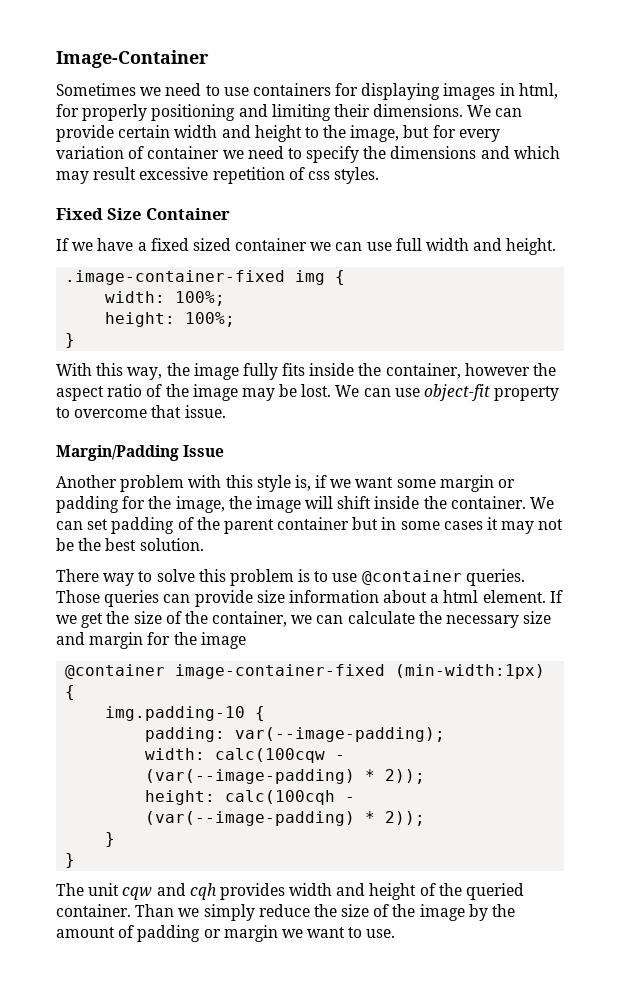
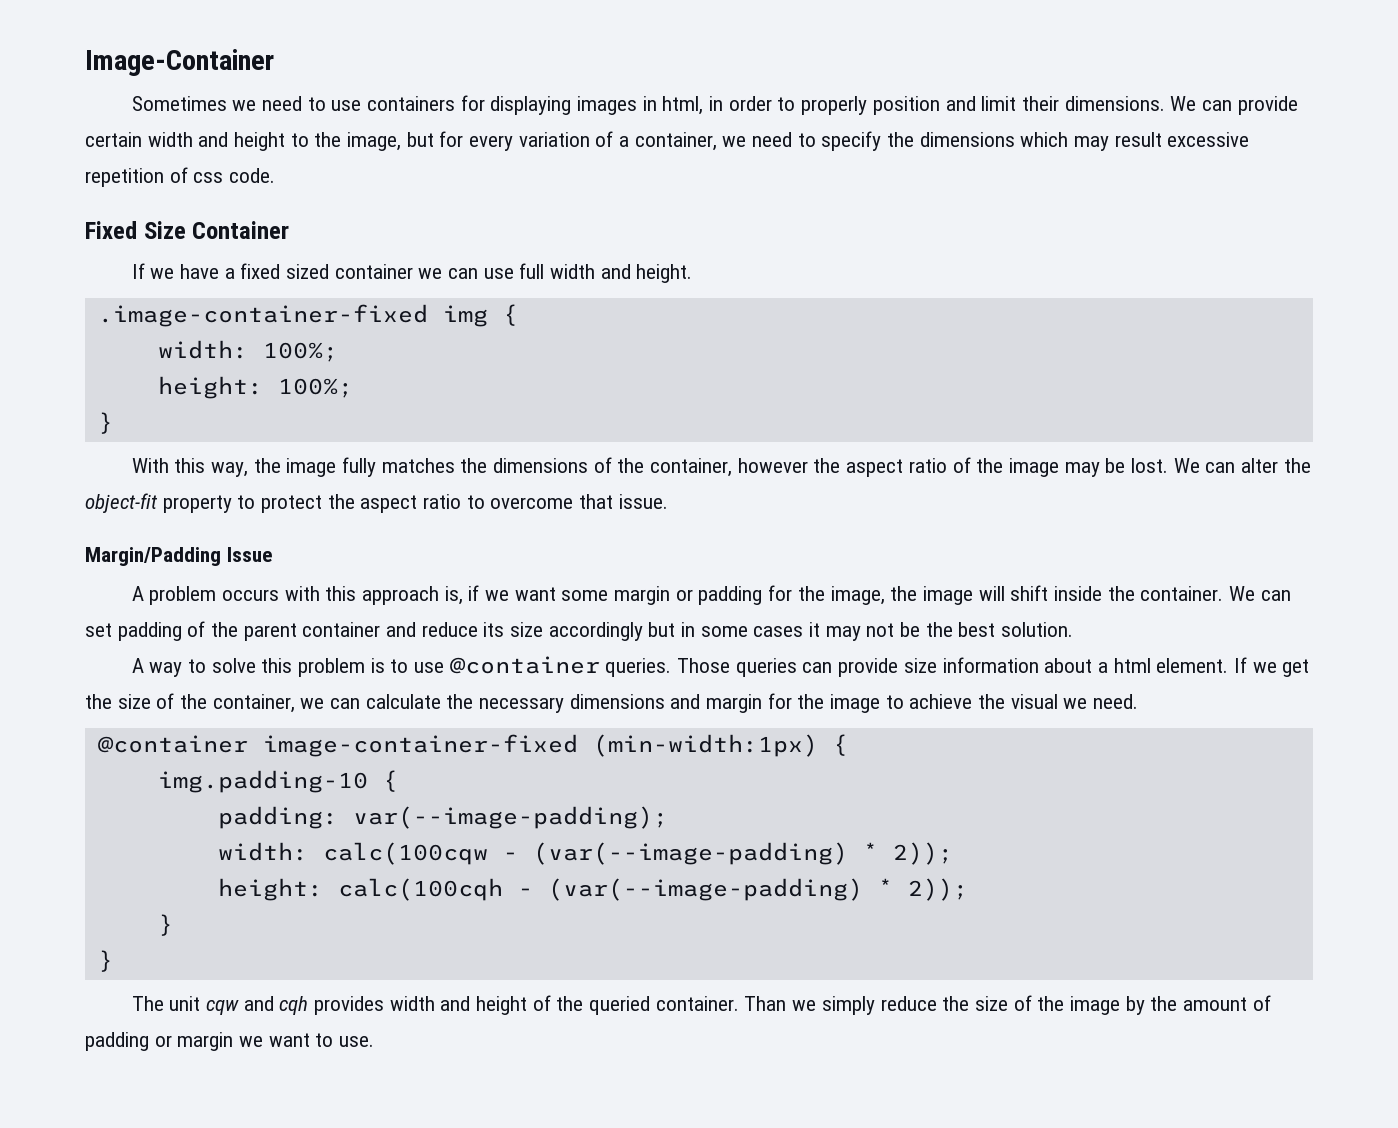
[56,104,331,121] for properly positioning and limiting -> [709,96,1017,115] in order to properly position and limit
[147,146,220,159] container -> [619,132,717,151] a container,
[480,146,510,159] and -> (1015, 139) none
[334,167,380,184] styles. -> [229,168,276,183] code.
[282,363,355,376] fits inside -> [381,457,612,473] matches the dimensions of
[394,388,420,397] use -> [1240,458,1311,473] alter the
(70, 412) none -> [261,494,485,513] protect the aspect ratio to
[56,475,185,492] Another problem -> [131,586,280,605] A problem occurs
[256,475,291,492] style -> [362,586,440,605] approach
(350, 523) none -> [386,622,643,641] and reduce its size accordingly
[56,569,99,582] There -> [131,658,144,673] A
[523,611,552,624] size -> [569,694,665,709] dimensions
(246, 640) none -> [885,694,1139,709] to achieve the visual we need.

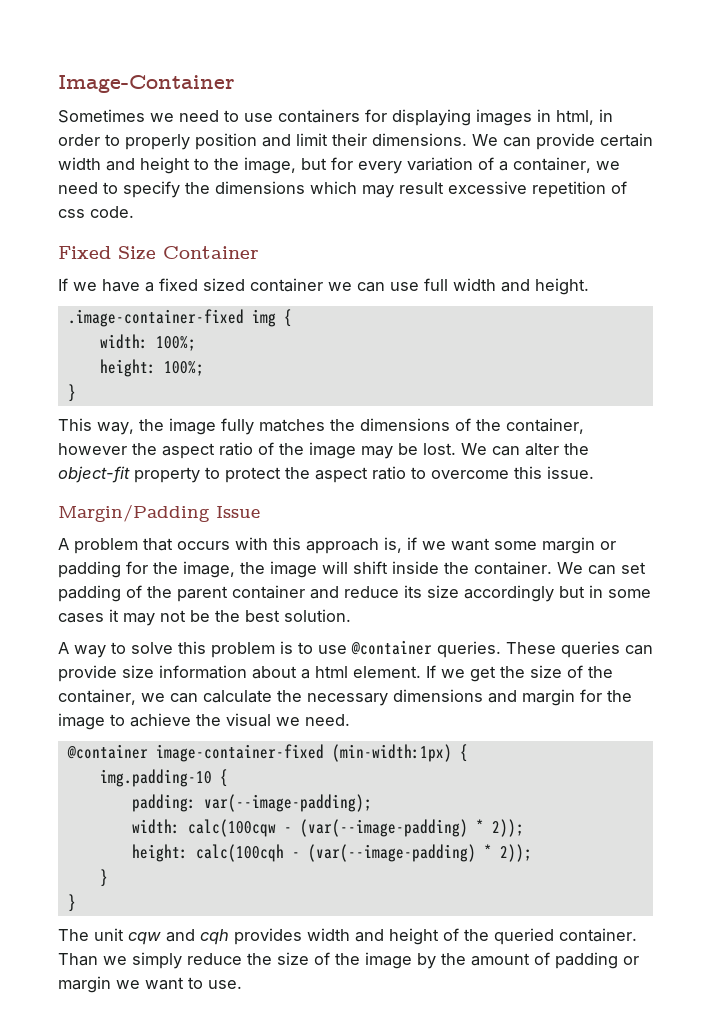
[131,458,206,473] With this -> [58,418,92,431] This
[579,494,614,509] that -> [514,466,542,479] this
(217, 595) none -> [143,538,173,551] that
[677,658,731,673] Those -> [506,642,556,654] These

